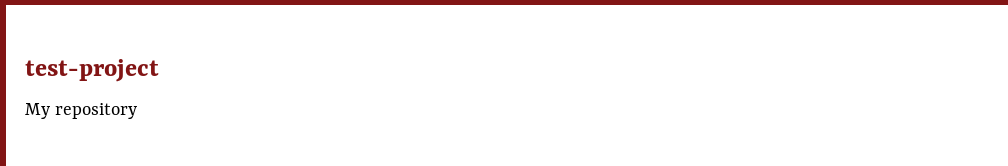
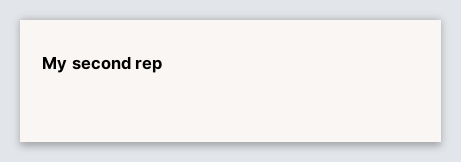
[25,59,159,82] [25,103,138,119] test-project // My repository -> [42,56,163,73] My second rep

